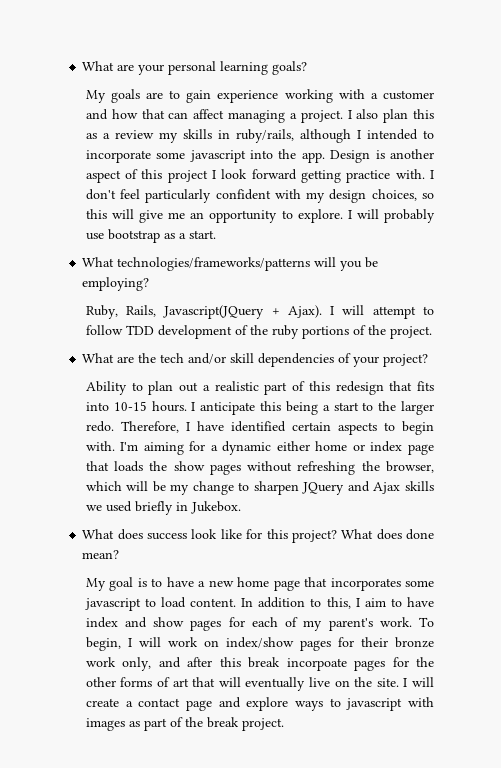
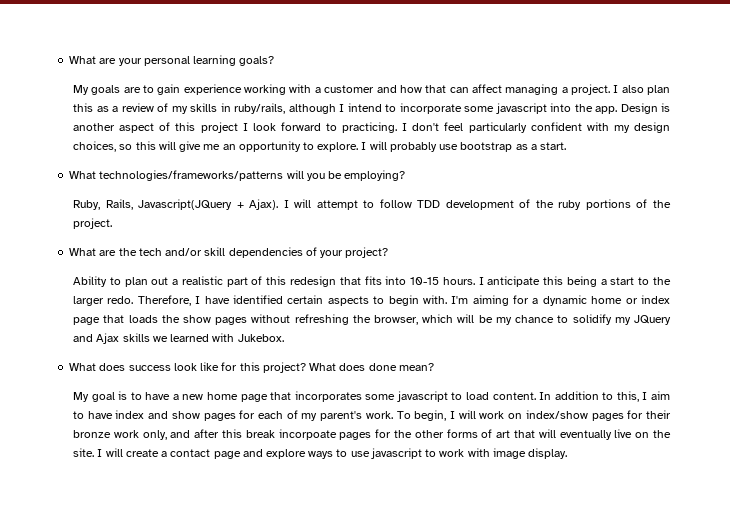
(154, 134) none -> [157,103,169,112] of
[366,129,418,140] intended -> [347,103,382,112] intend
[301,169,425,183] getting practice with. -> [325,122,398,133] to practicing.
[276,441,310,451] either -> (587, 300) none
[192,481,299,495] change to sharpen -> [515,314,631,325] chance to solidify my
[105,501,188,515] used briefly in -> [170,333,235,342] learned with
[346,697,434,711] [85,717,284,731] javascript with images as part of the break project. -> [350,448,568,459] use javascript to work with image display.

